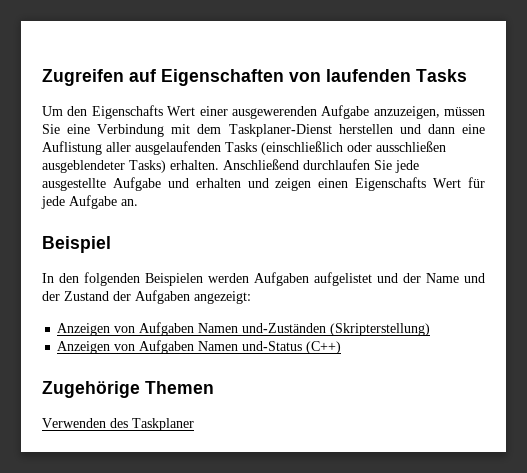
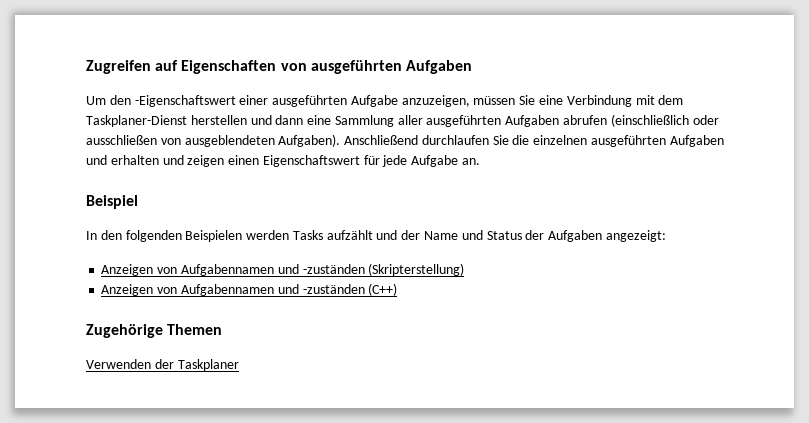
[326,69,467,82] laufenden Tasks -> [310,60,472,74] ausgeführten Aufgaben
[91,105,317,119] Eigenschafts Wert einer ausgewerenden -> [134,95,348,107] -Eigenschaftswert einer ausgeführten
[42,141,446,155] [42,159,419,173] [42,177,161,191] Auflistung aller ausgelaufenden Tasks (einschließlich oder ausschließen ausgeblendeter Tasks) erhalten. Anschließend durchlaufen Sie jede ausgestellte Aufgabe -> [334,114,719,127] [86,134,724,147] Sammlung aller ausgeführten Aufgaben abrufen (einschließlich oder ausschließen von ausgeblendeten Aufgaben). Anschließend durchlaufen Sie die einzelnen ausgeführten Aufgaben
[355,177,462,191] Eigenschafts Wert -> [262,155,360,167] Eigenschaftswert
[254,272,372,286] Aufgaben aufgelistet -> [292,230,373,240] Tasks aufzählt
[42,291,109,301] der Zustand -> [486,231,522,240] Status
[139,322,327,336] Aufgaben Namen und-Zuständen -> [180,264,365,276] Aufgabennamen und -zuständen
[139,340,303,354] Aufgaben Namen und-Status -> [180,284,365,296] Aufgabennamen und -zuständen
[110,418,128,428] des -> [154,359,174,369] der

